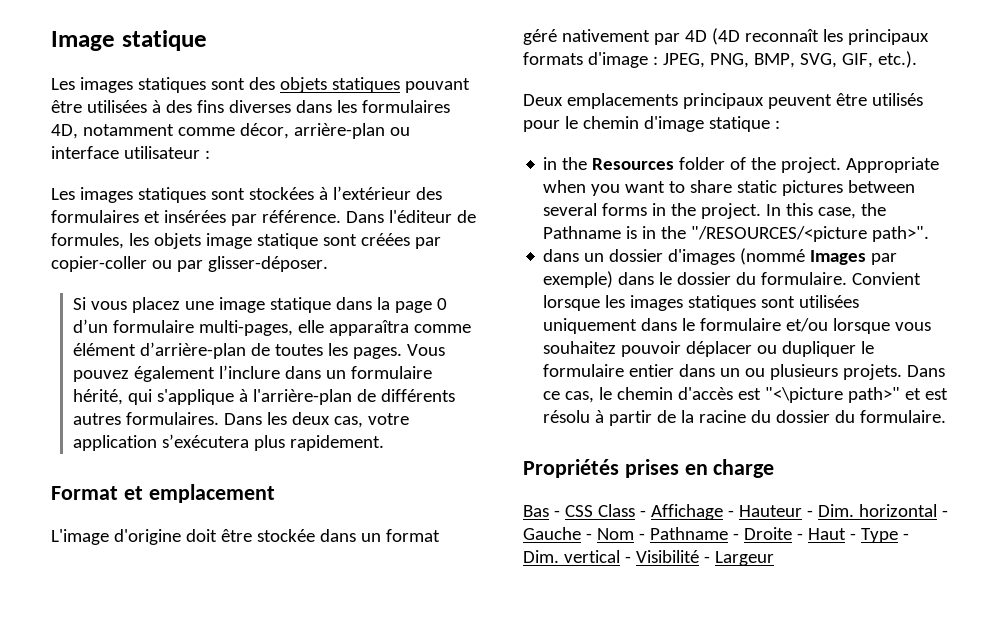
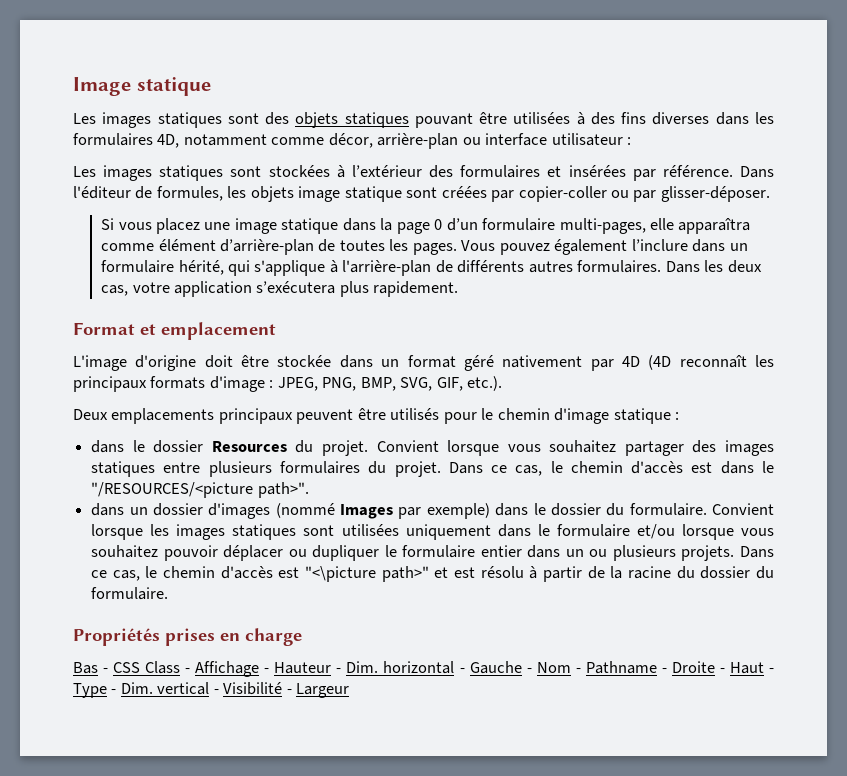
[543,157,940,173] [543,180,916,196] [543,203,887,219] [543,226,687,239] in the Resources folder of the project. Appropriate when you want to share static pictures between several forms in the project. In this case, the Pathname is in the -> [91,440,774,456] [91,461,774,477] dans le dossier Resources du projet. Convient lorsque vous souhaitez partager des images statiques entre plusieurs formulaires du projet. Dans ce cas, le chemin d'accès est dans le

